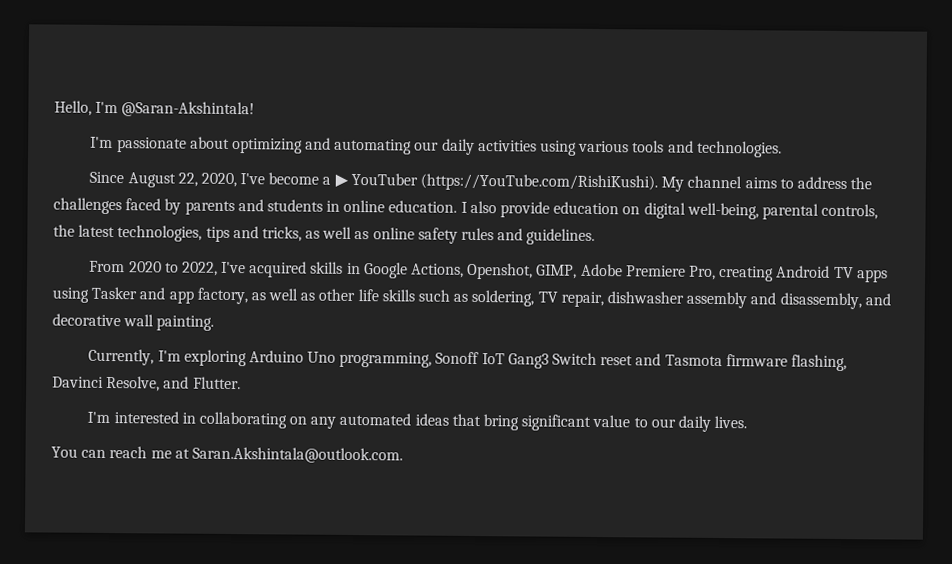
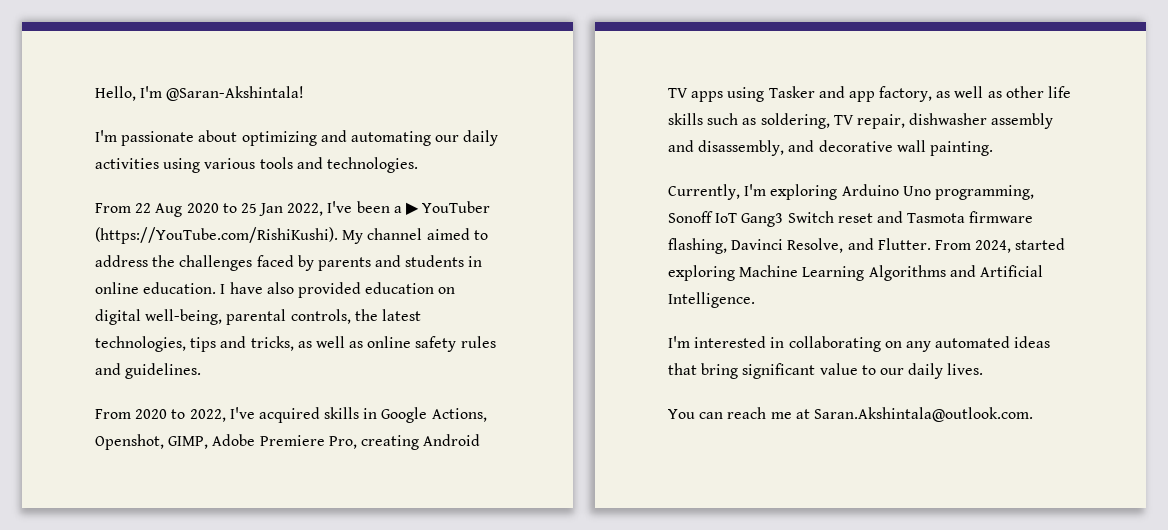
[89,171,320,188] Since August 22, 2020, I've become -> [95,201,390,217] From 22 Aug 2020 to 25 Jan 2022, I've been
[744,177,777,189] aims -> [426,228,470,240] aimed
[469,200,551,218] also provide -> [229,282,361,298] have also provided
(241, 383) none -> [934,238,1066,253] [668,265,1043,281] [668,292,755,308] From 2024, started exploring Machine Learning Algorithms and Artificial Intelligence.

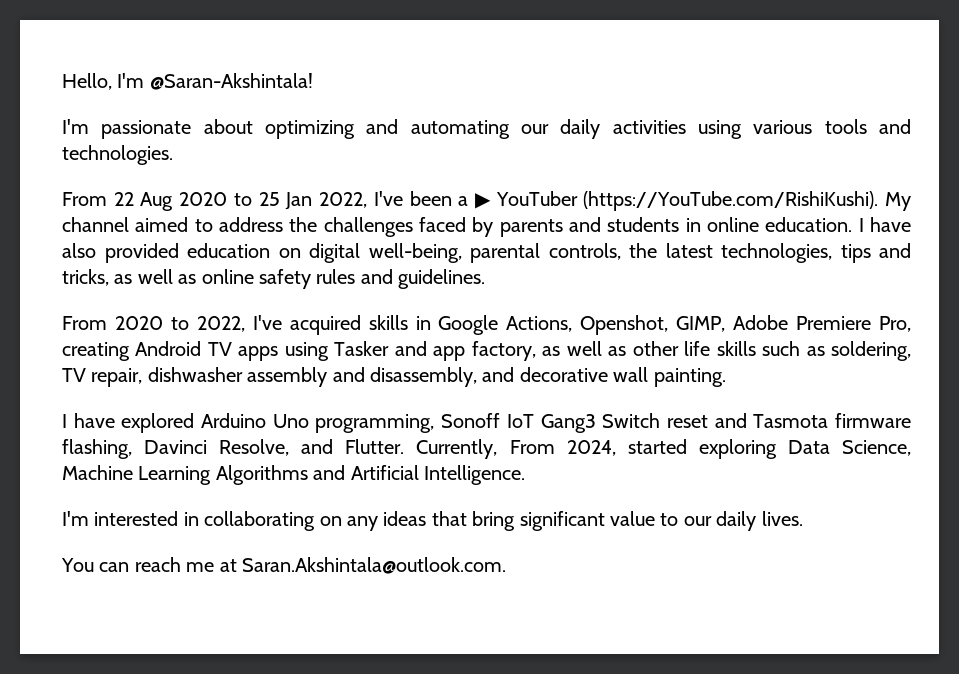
[668,184,838,200] Currently, I'm exploring -> [62,413,195,433] I have explored
(931, 244) none -> [416,439,498,459] Currently,
(735, 273) none -> [787,440,911,456] Data Science,
[935,336,1011,348] automated -> (378, 523) none

